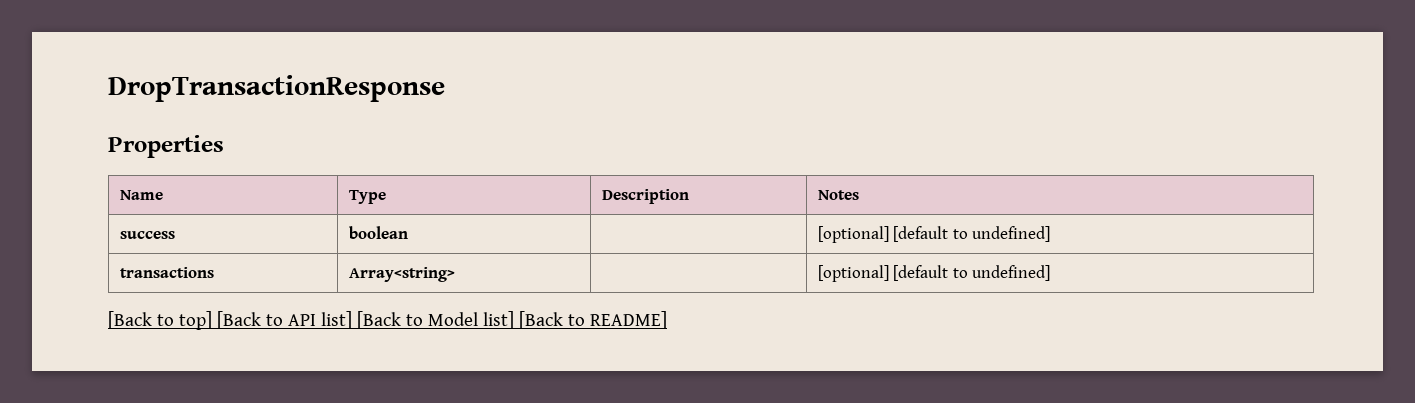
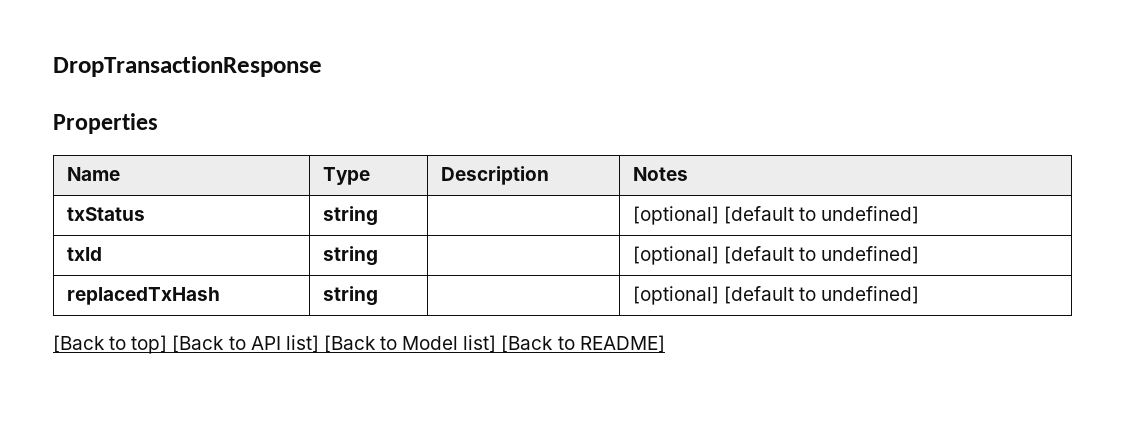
[119,231,175,239] [348,226,408,239] [817,226,1051,243] [119,267,214,278] [348,267,455,282] success | boolean | | [optional] [default to undefined] // transactions | Array<string> -> [66,207,145,221] [322,206,378,226] [632,206,919,225] [66,247,102,261] [322,246,378,266] [632,246,919,265] [66,287,220,305] [322,286,378,306] txStatus | string | | [optional] [default to undefined] // txId | string | | [optional] [default to undefined] // replacedTxHash | string

